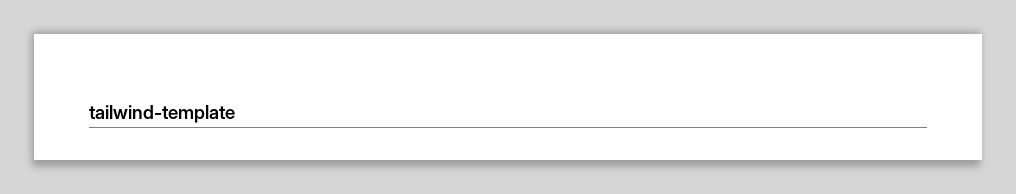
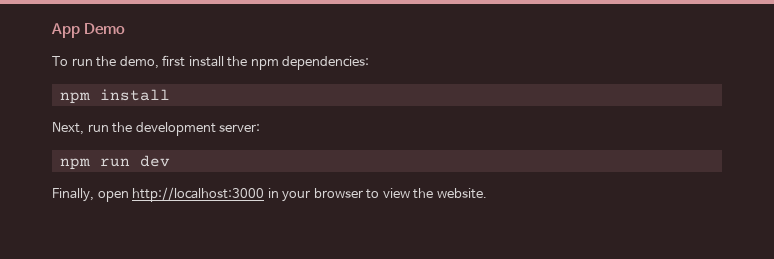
[89,105,235,123] tailwind-template -> [51,23,126,38] [52,55,370,70] [59,89,170,104] [52,122,261,136] [59,155,170,170] [52,187,487,202] App Demo // To run the demo, first install the npm dependencies: // npm install // Next, run the development server: // npm run dev // Finally, open http://localhost:3000 in your browser to view the website.

